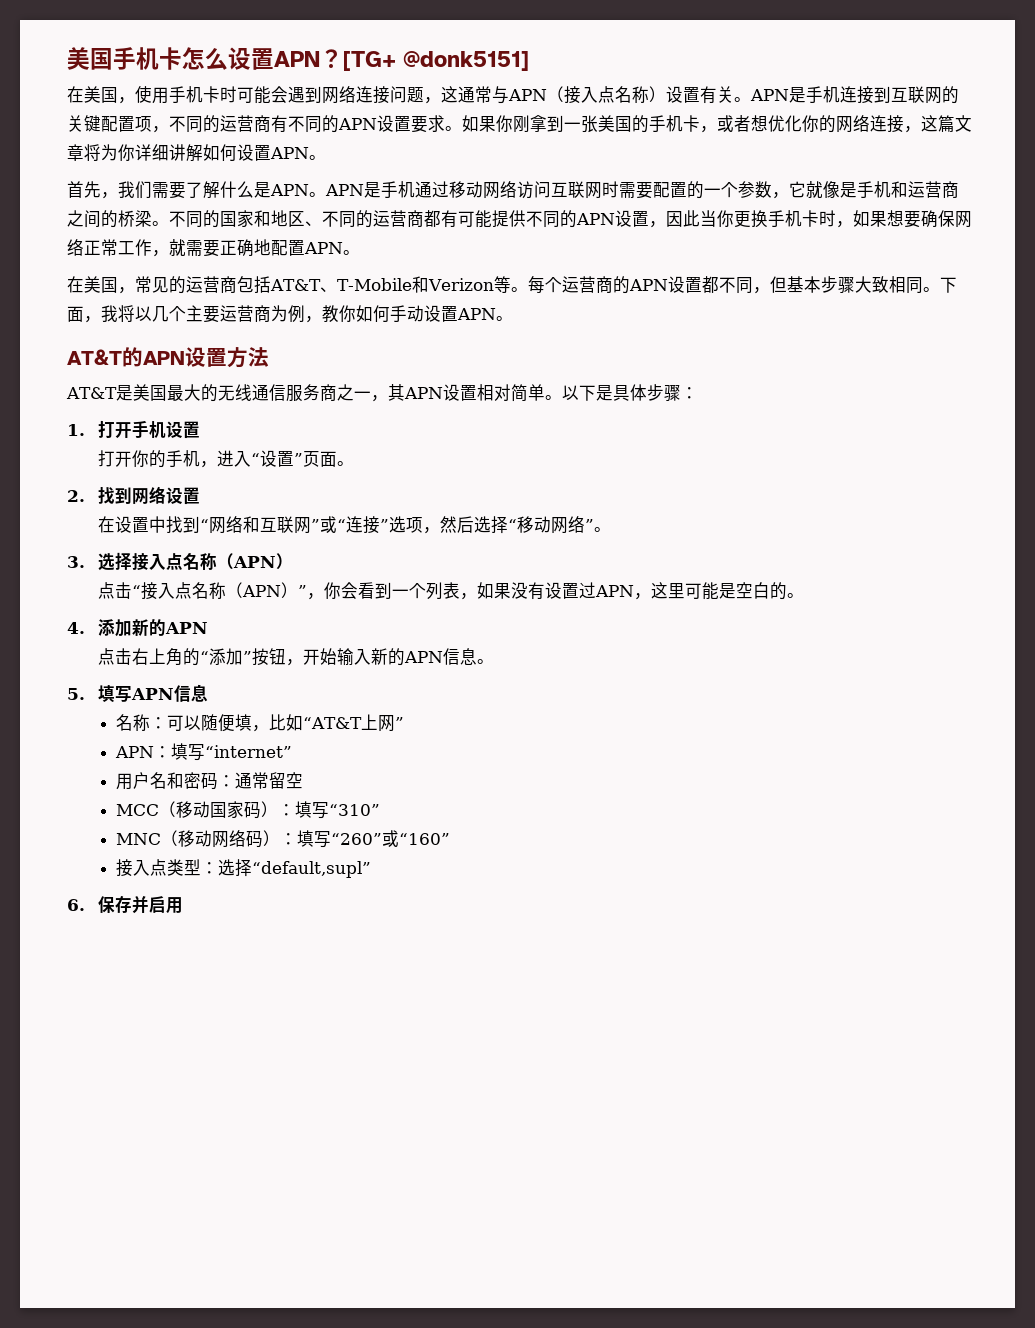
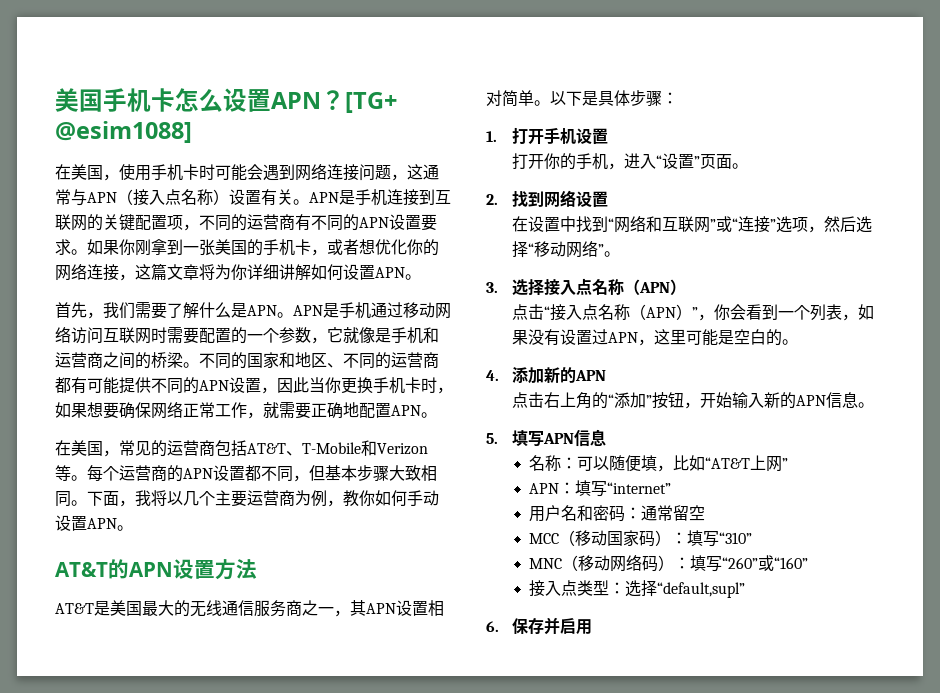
[403,51,529,71] @donk5151] -> [55,121,192,143] @esim1088]

